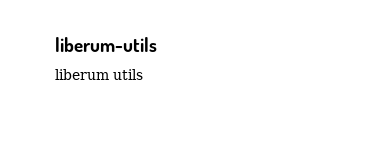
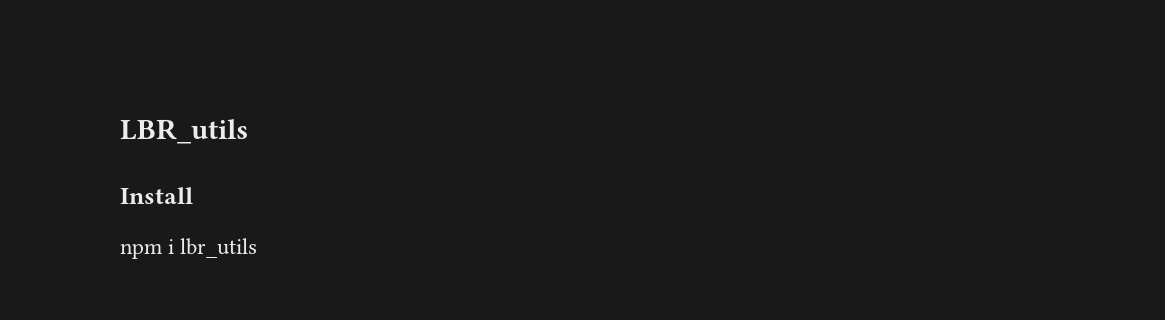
[55,37,157,52] [55,69,143,80] liberum-utils // liberum utils -> [120,119,248,144] [120,187,193,204] [120,238,258,259] LBR_utils // Install // npm i lbr_utils

